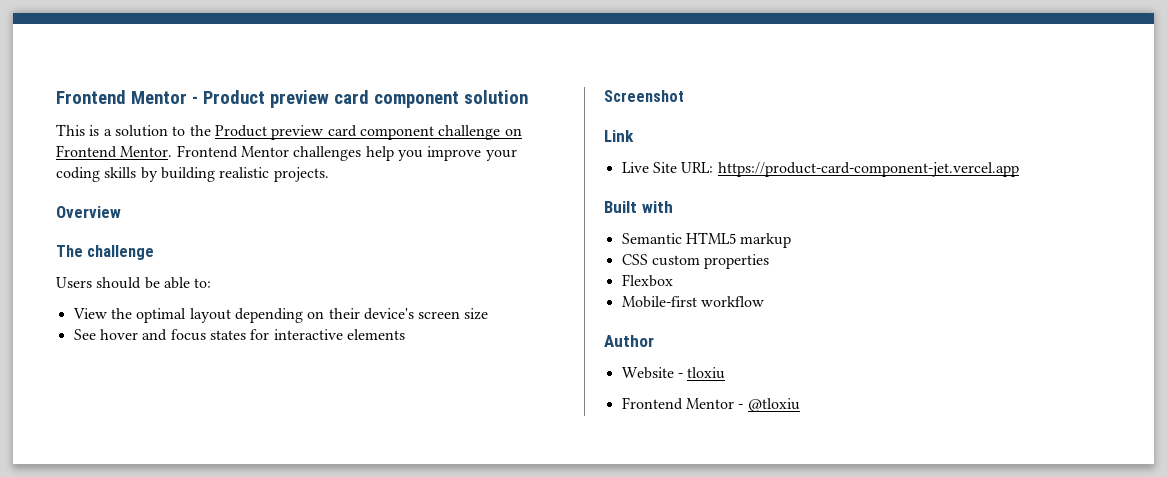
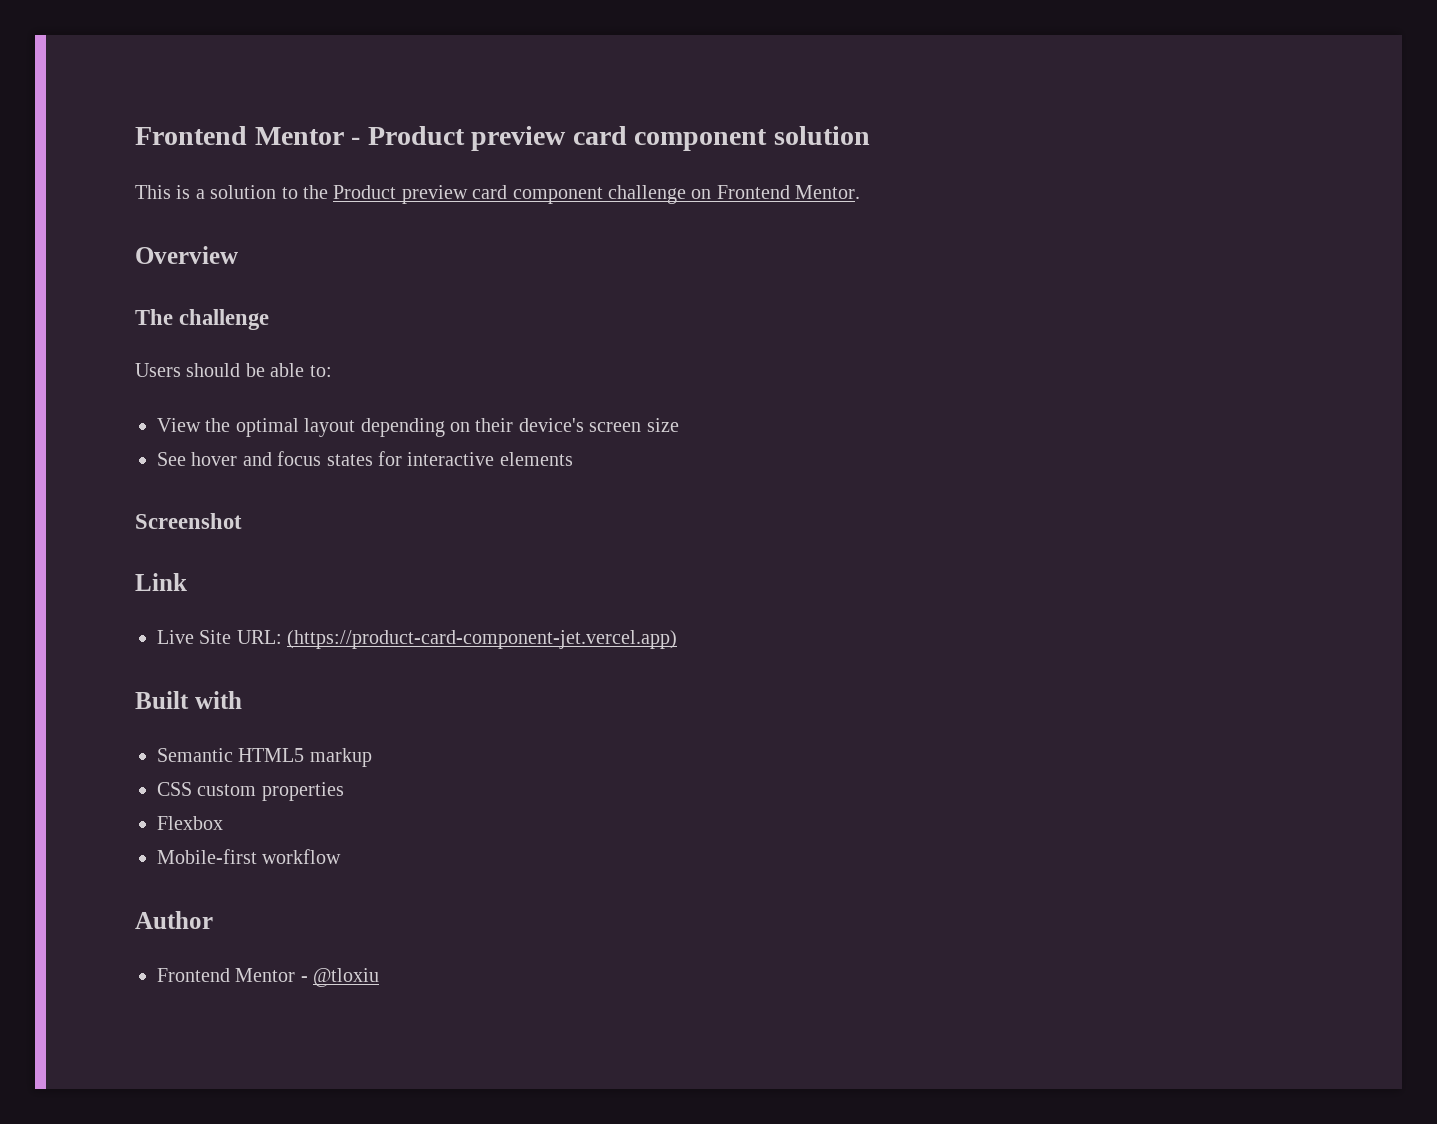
[176,145,517,161] [56,167,329,182] Frontend Mentor challenges help you improve your coding skills by building realistic projects. -> (861, 192) none
[717,162,1019,177] https://product-card-component-jet.vercel.app -> [287,630,678,649] (https://product-card-component-jet.vercel.app)
[621,367,726,379] // Website - tloxiu -> (213, 920) none

